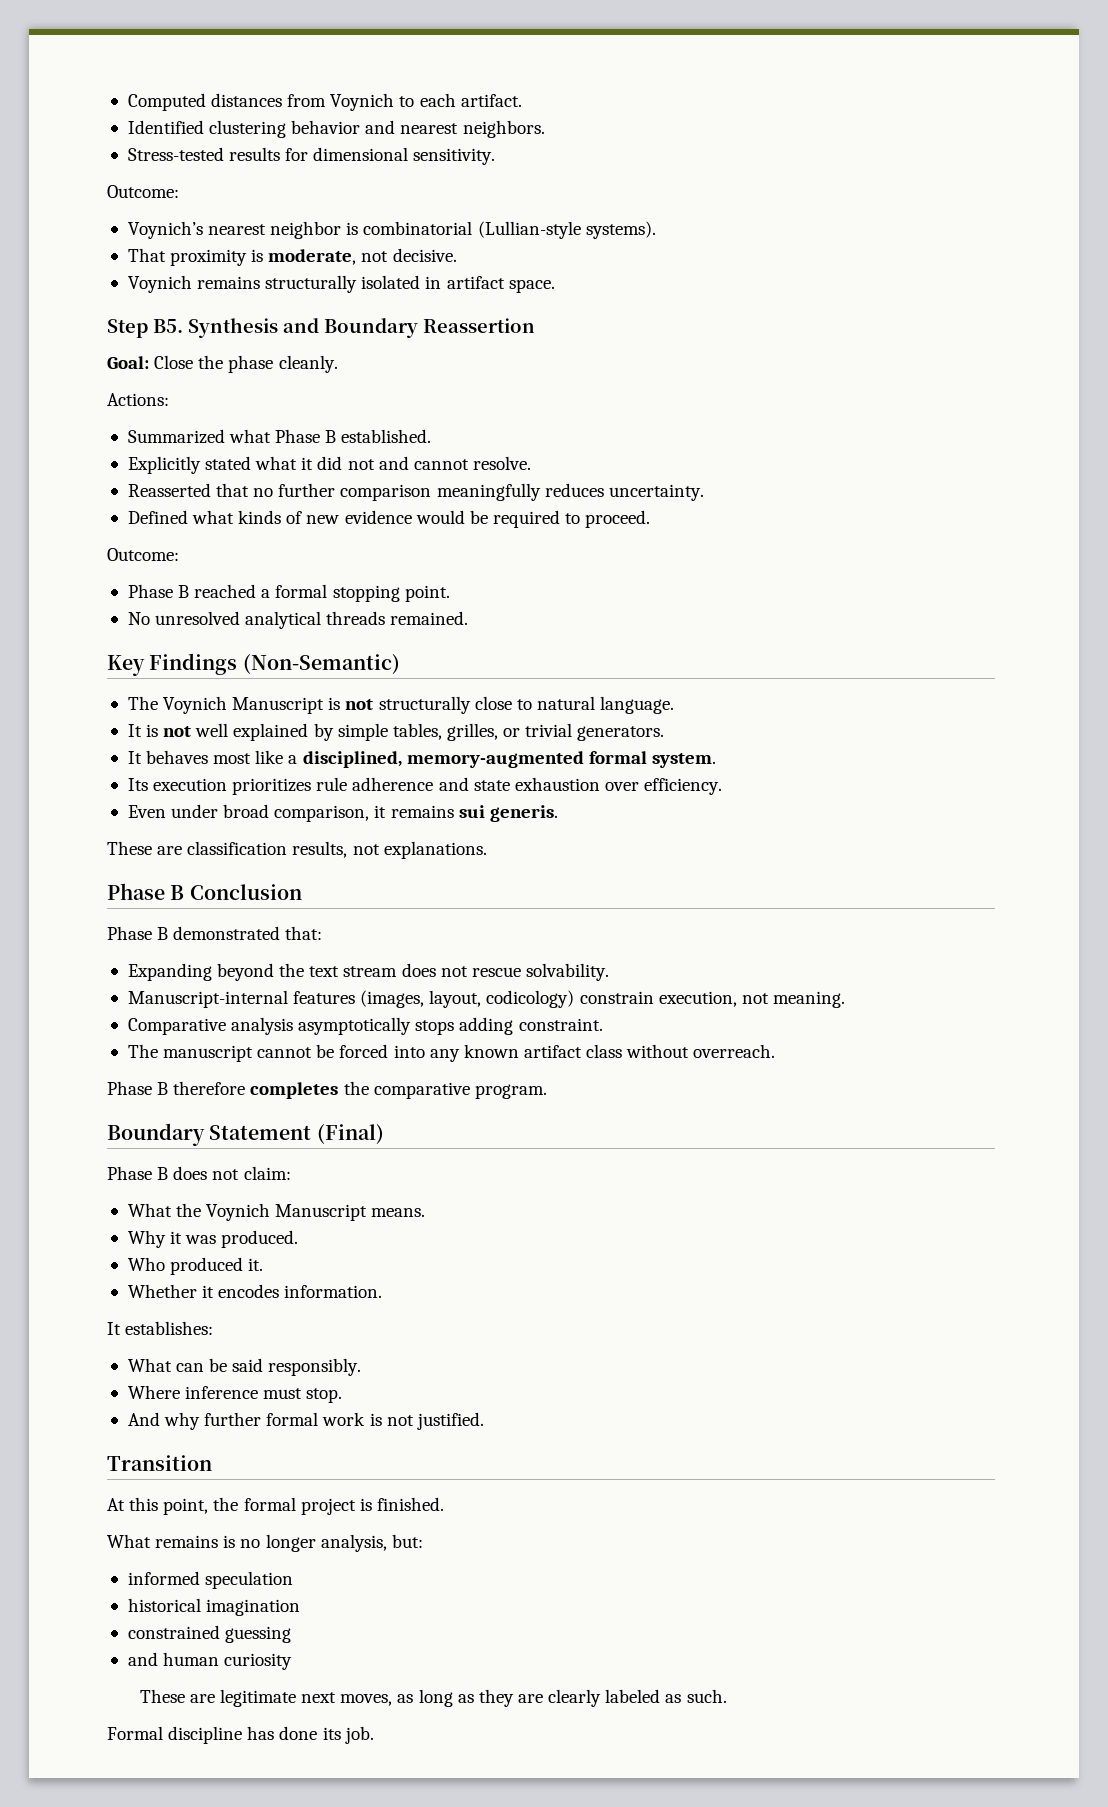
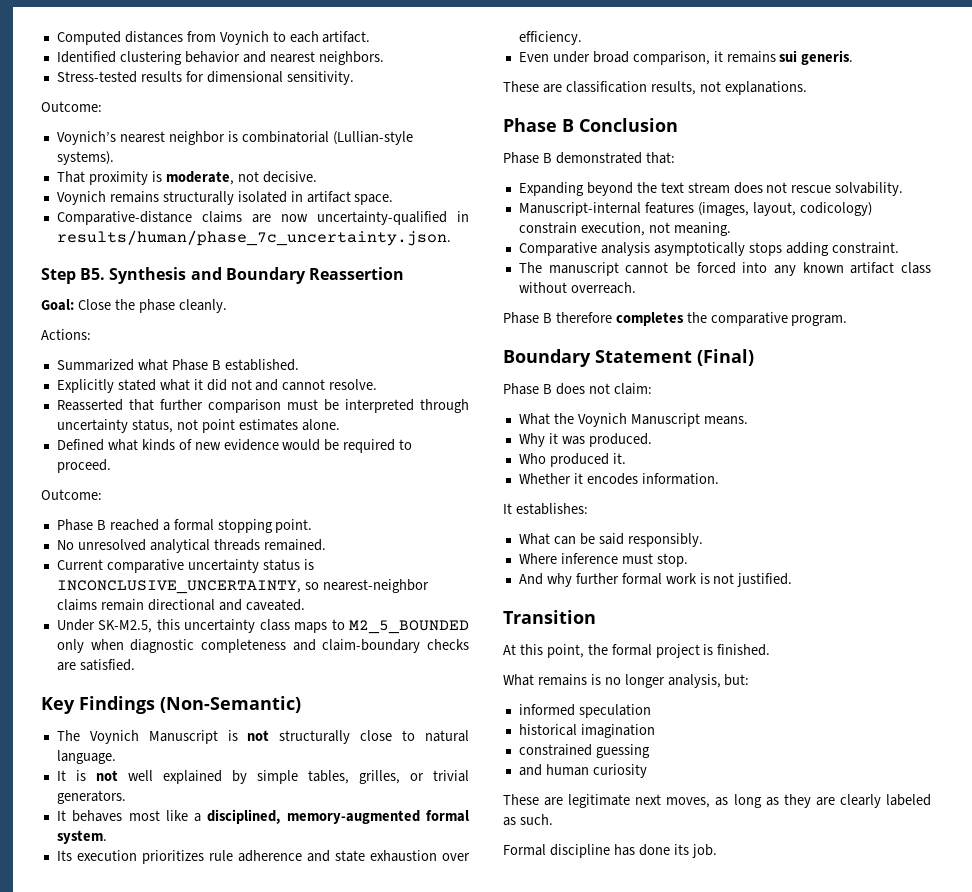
(555, 286) none -> [56,211,469,225] [56,230,451,246] // Comparative-distance claims are now uncertainty-qualified in results/human/phase_7c_uncertainty.json.
[253,488,274,497] no -> (154, 405) none
[436,483,704,501] meaningfully reduces uncertainty. -> [286,399,470,413] [56,419,340,433] must be interpreted through uncertainty status, not point estimates alone.
(469, 618) none -> [56,559,314,573] [56,579,429,594] [56,599,305,611] [56,619,469,634] [56,639,470,653] [56,659,135,671] // Current comparative uncertainty status is INCONCLUSIVE_UNCERTAINTY, so nearest-neighbor claims remain directional and caveated. // Under SK-M2.5, this uncertainty class maps to M2_5_BOUNDED only when diagnostic completeness and claim-boundary checks are satisfied.

